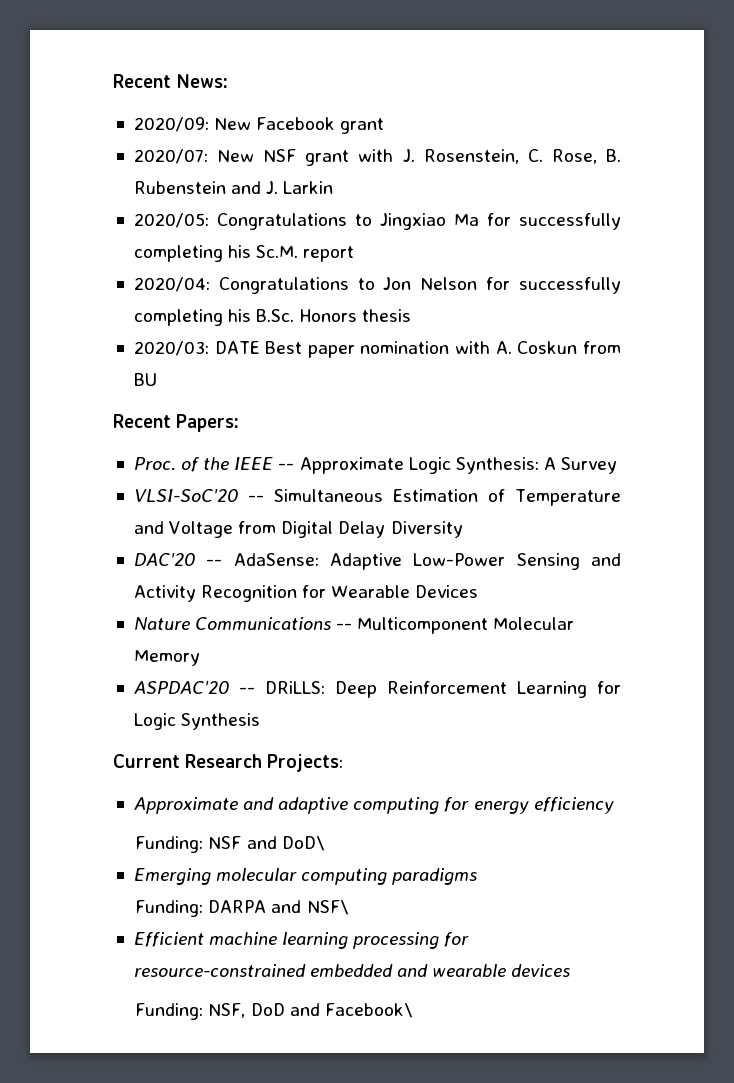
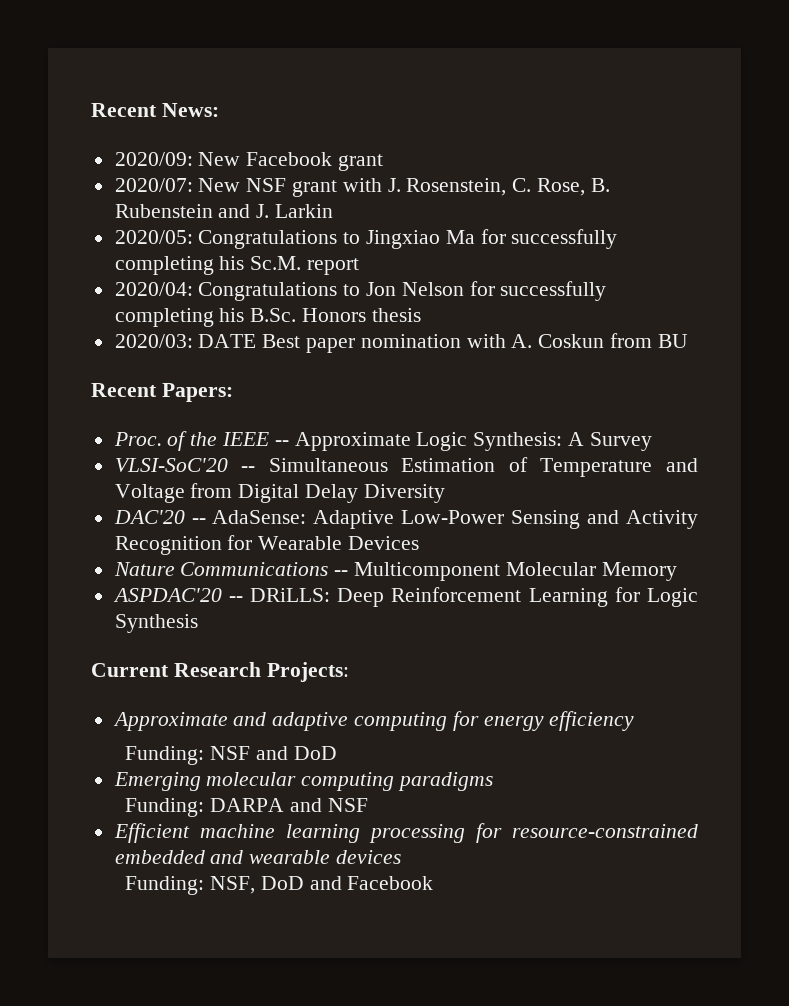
[281,836,325,851] DoD\ -> [293,746,337,760] DoD
[306,900,349,915] NSF\ -> [327,798,368,812] NSF
[324,1003,413,1018] Facebook\ -> [347,876,434,890] Facebook

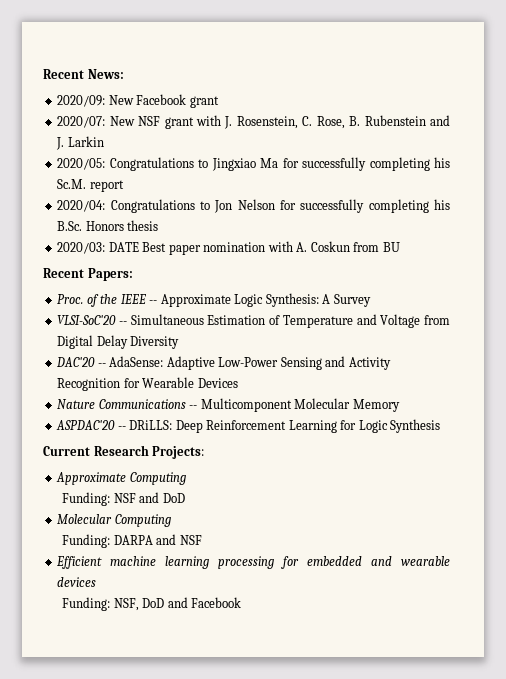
[233,711,635,731] and adaptive computing for energy efficiency -> [129,472,186,485] Computing
[113,772,494,791] Emerging molecular computing paradigms -> [57,514,171,527] Molecular Computing
[512,824,698,838] resource-constrained -> (300, 562) none

